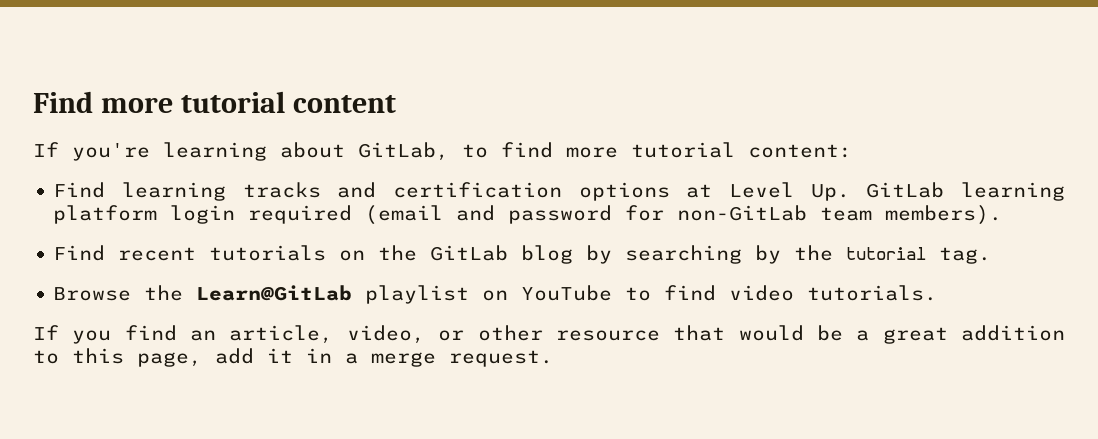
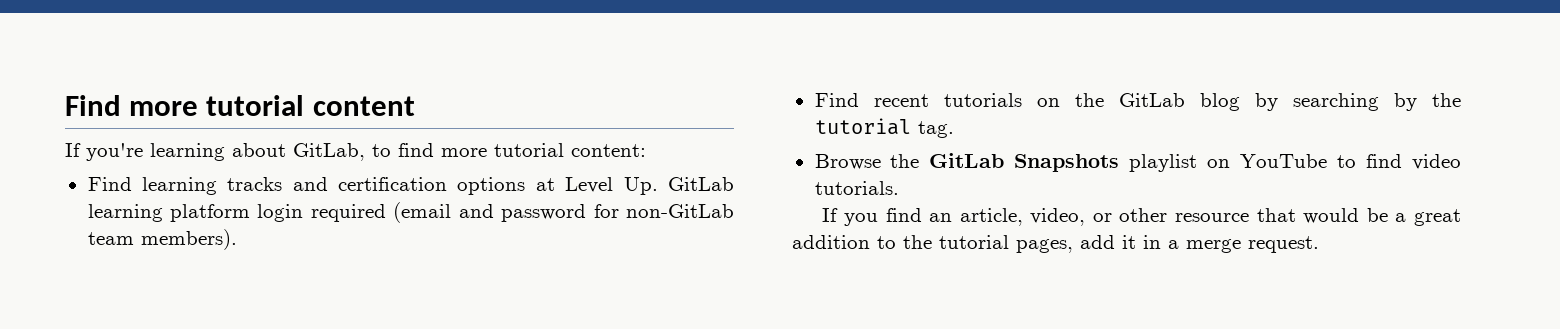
[196,285,353,301] Learn@GitLab -> [929,153,1120,172] GitLab Snapshots
[72,348,202,367] this page, -> [903,235,1073,253] the tutorial pages,

